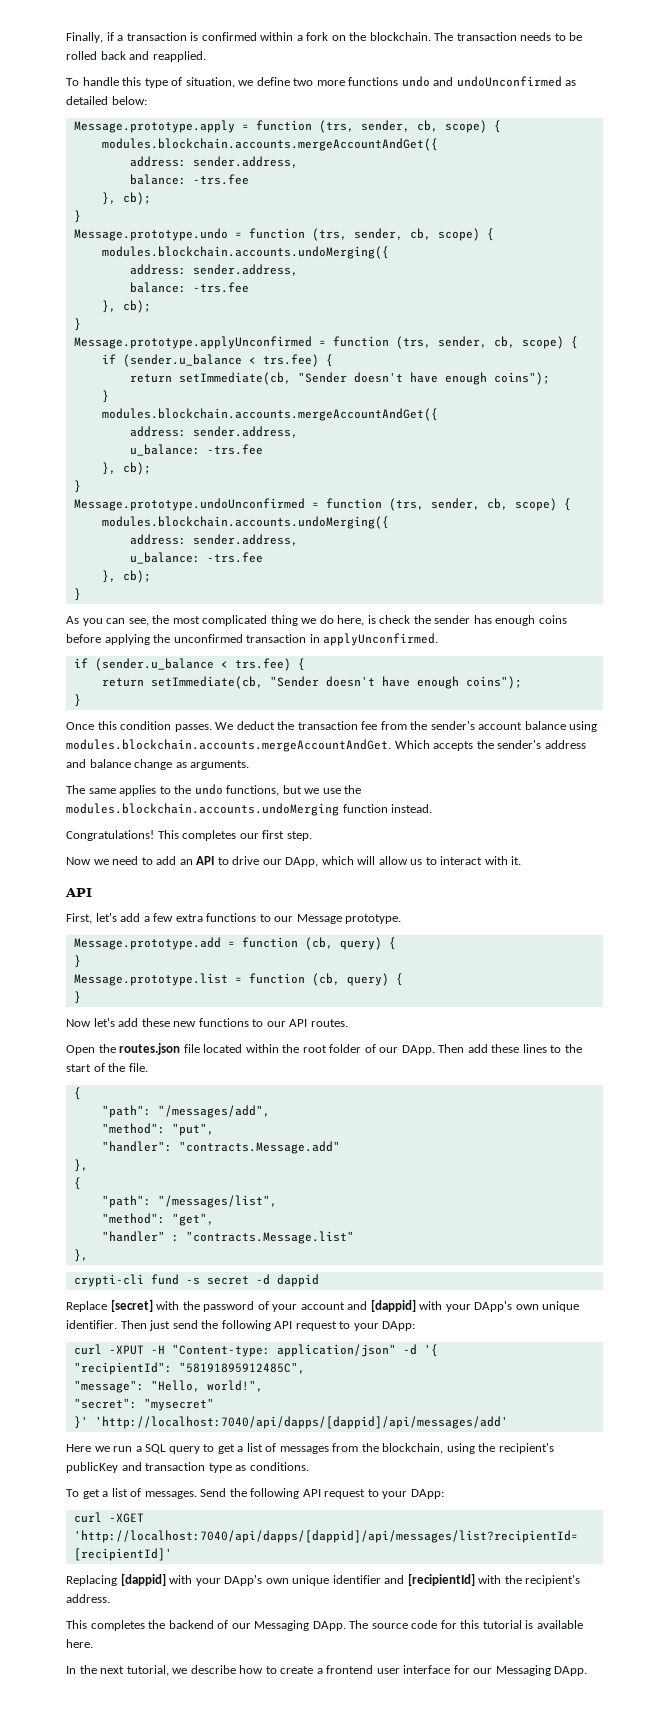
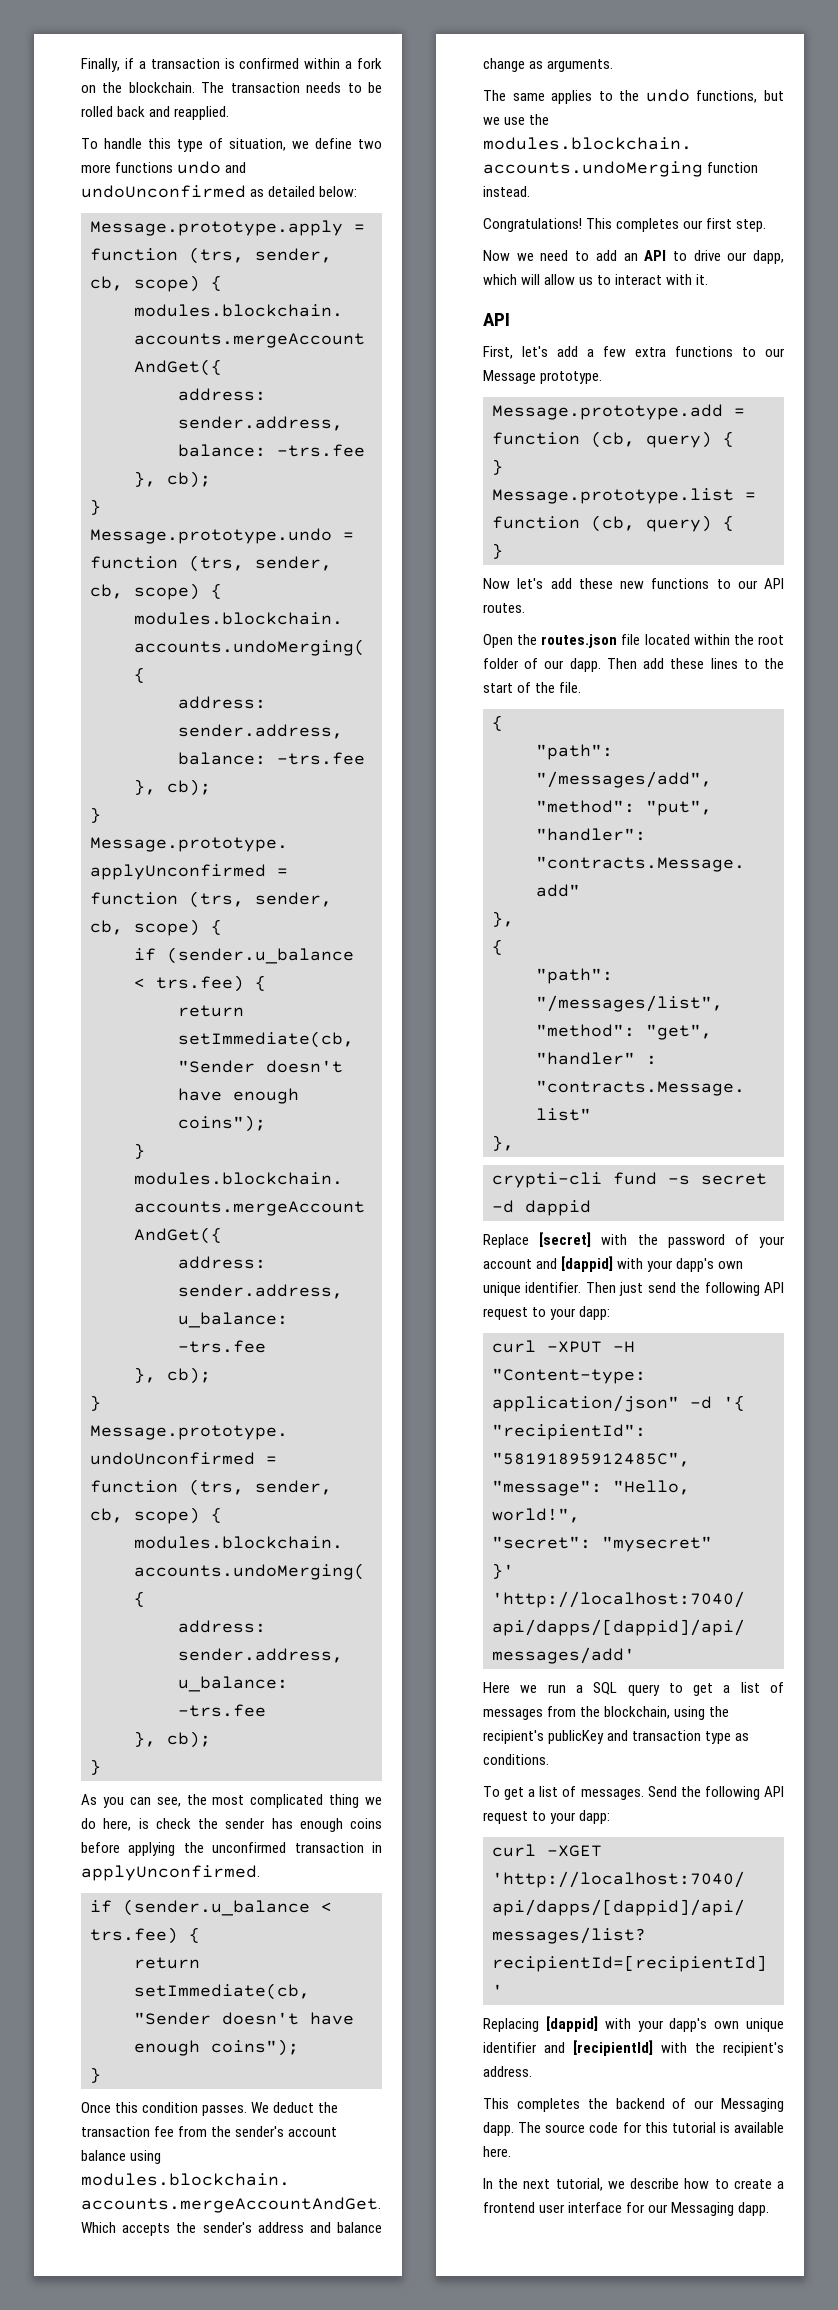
[285,857,319,867] DApp, -> [753,250,784,264] dapp,
[401,1045,435,1055] DApp. -> [569,658,601,672] dapp.
[474,1301,513,1312] DApp's -> [676,1258,715,1272] dapp's
[382,1321,416,1331] DApp: -> [579,1306,611,1320] dapp:
[410,1489,444,1499] DApp: -> [579,1810,611,1824] dapp:
[224,1575,263,1586] DApp's -> [669,2018,708,2032] dapp's
[312,1621,346,1631] DApp. -> [483,2122,514,2136] dapp.
[554,1666,588,1676] DApp. -> [738,2202,770,2216] dapp.

